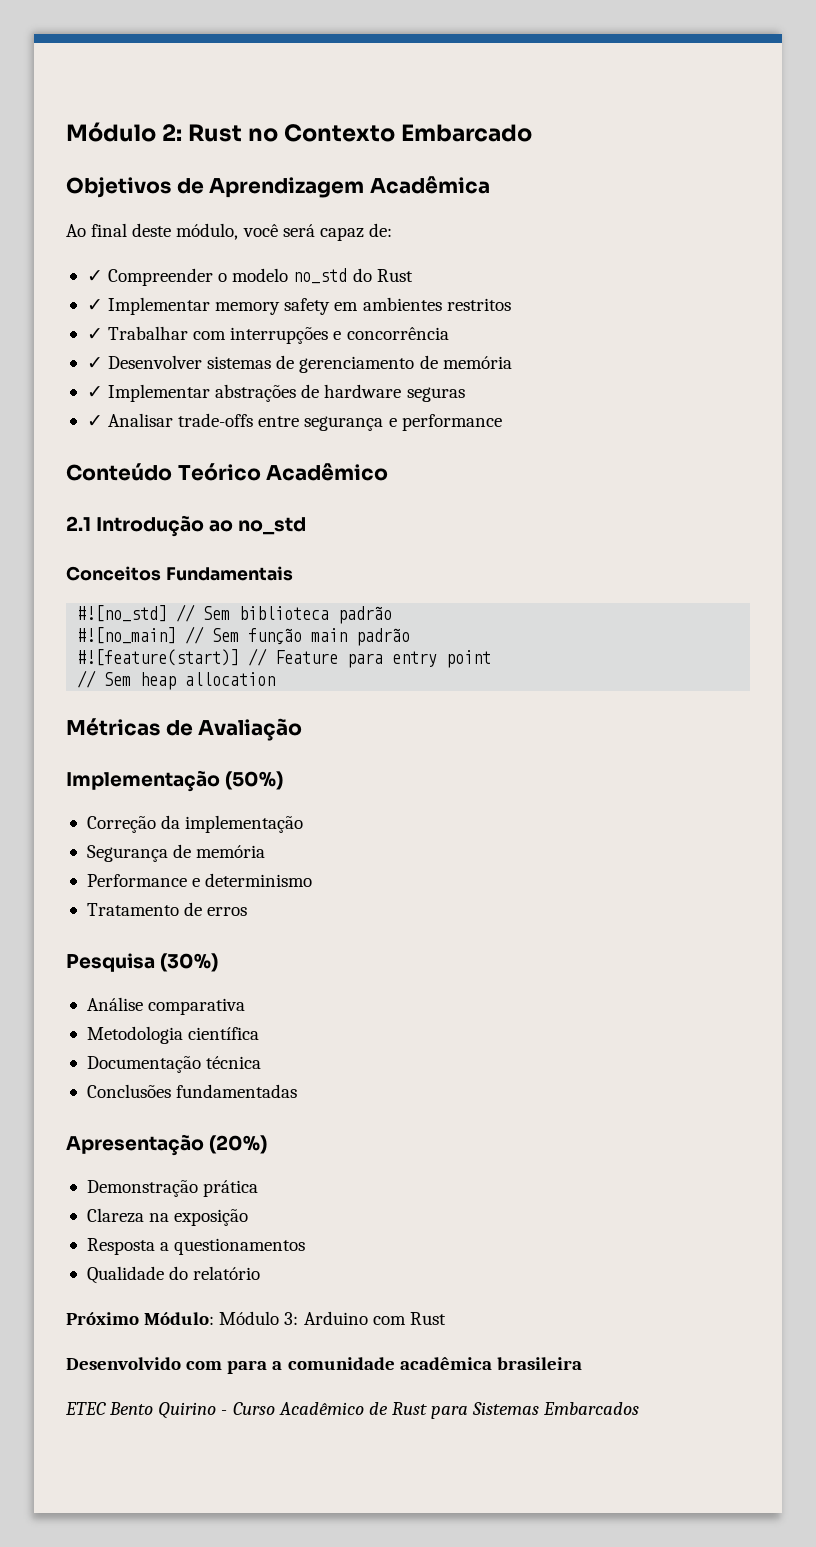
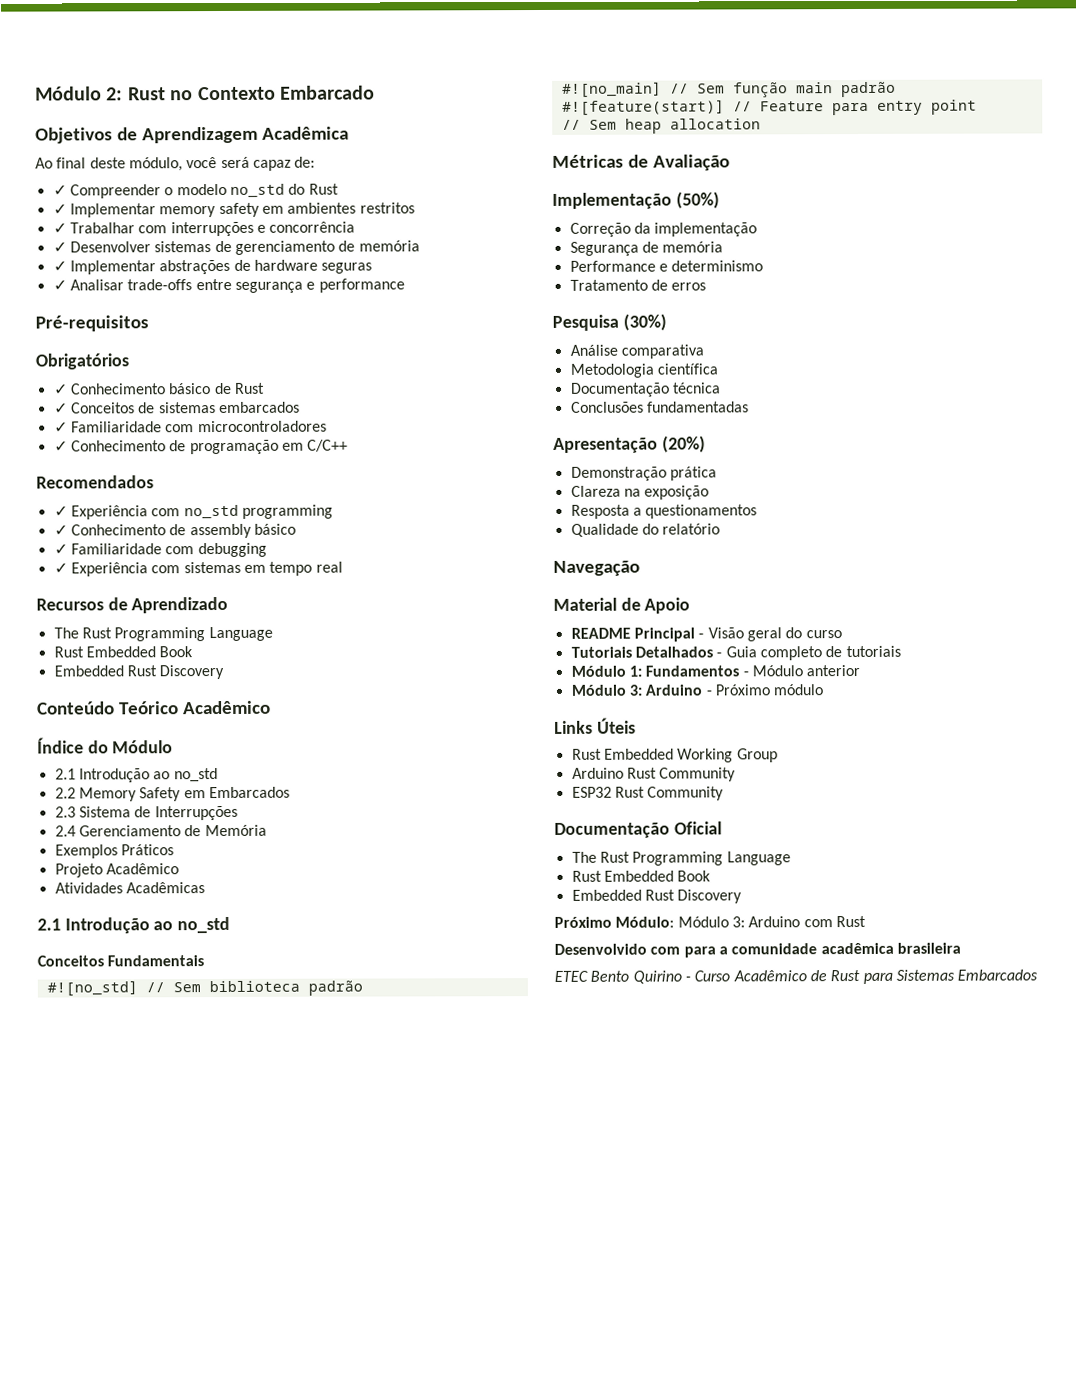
[66,463,389,481] Conteúdo Teórico Acadêmico -> [35,315,149,332] [35,353,129,370] [53,382,265,395] [53,401,300,414] [53,420,327,433] [53,439,349,455] [36,475,154,489] [53,504,333,520] [53,523,296,539] [53,542,267,558] [53,561,343,577] [36,596,229,614] [53,626,273,642] [53,646,194,658] [53,664,225,680] [37,700,271,715] [37,737,174,754] [54,768,218,783] [54,786,290,802] [54,805,238,821] [54,824,267,837] [54,844,174,859] [54,863,179,878] [54,882,205,894] Pré-requisitos // Obrigatórios // ✓ Conhecimento básico de Rust // ✓ Conceitos de sistemas embarcados // ✓ Familiaridade com microcontroladores // ✓ Conhecimento de programação em C/C++ // Recomendados // ✓ Experiência com no_std programming // ✓ Conhecimento de assembly básico // ✓ Familiaridade com debugging // ✓ Experiência com sistemas em tempo real // Recursos de Aprendizado // The Rust Programming Language // Rust Embedded Book // Embedded Rust Discovery // Conteúdo Teórico Acadêmico // Índice do Módulo // 2.1 Introdução ao no_std // 2.2 Memory Safety em Embarcados // 2.3 Sistema de Interrupções // 2.4 Gerenciamento de Memória // Exemplos Práticos // Projeto Acadêmico // Atividades Acadêmicas
(261, 1273) none -> [553,560,640,576] [553,597,691,614] [570,627,842,642] [570,645,901,661] [570,664,861,677] [570,684,824,696] [554,717,636,734] [571,748,778,763] [571,767,737,782] [571,786,725,801] [554,821,722,838] [571,851,791,866] [571,870,712,882] [571,889,743,904] // Navegação // Material de Apoio // README Principal - Visão geral do curso // Tutoriais Detalhados - Guia completo de tutoriais // Módulo 1: Fundamentos - Módulo anterior // Módulo 3: Arduino - Próximo módulo // Links Úteis // Rust Embedded Working Group // Arduino Rust Community // ESP32 Rust Community // Documentação Oficial // The Rust Programming Language // Rust Embedded Book // Embedded Rust Discovery

